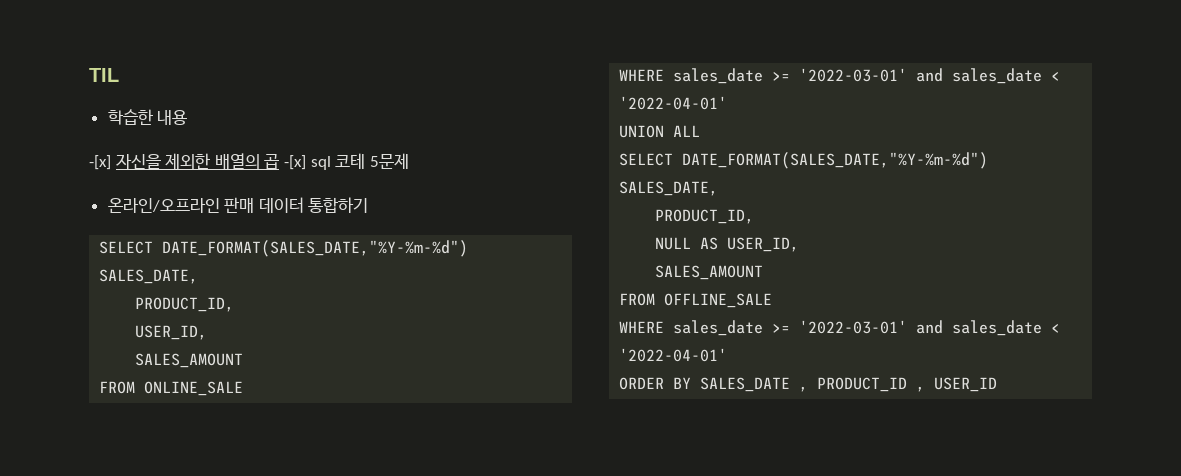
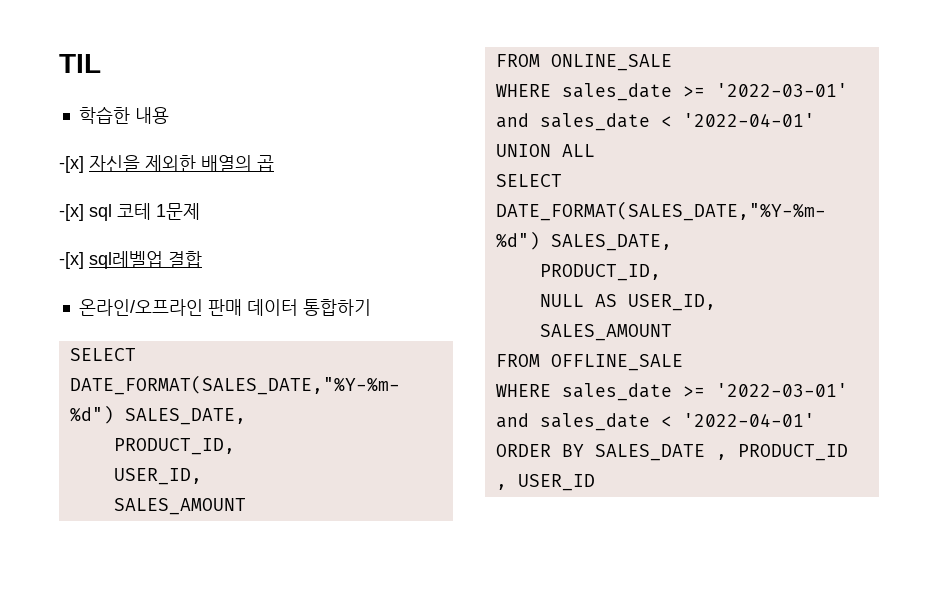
(280, 161) none -> (274, 163) //
[369,153,409,169] 5문제 -> [156,203,200,220] [59,251,202,269] 1문제 // -[x] sql레벨업 결합

